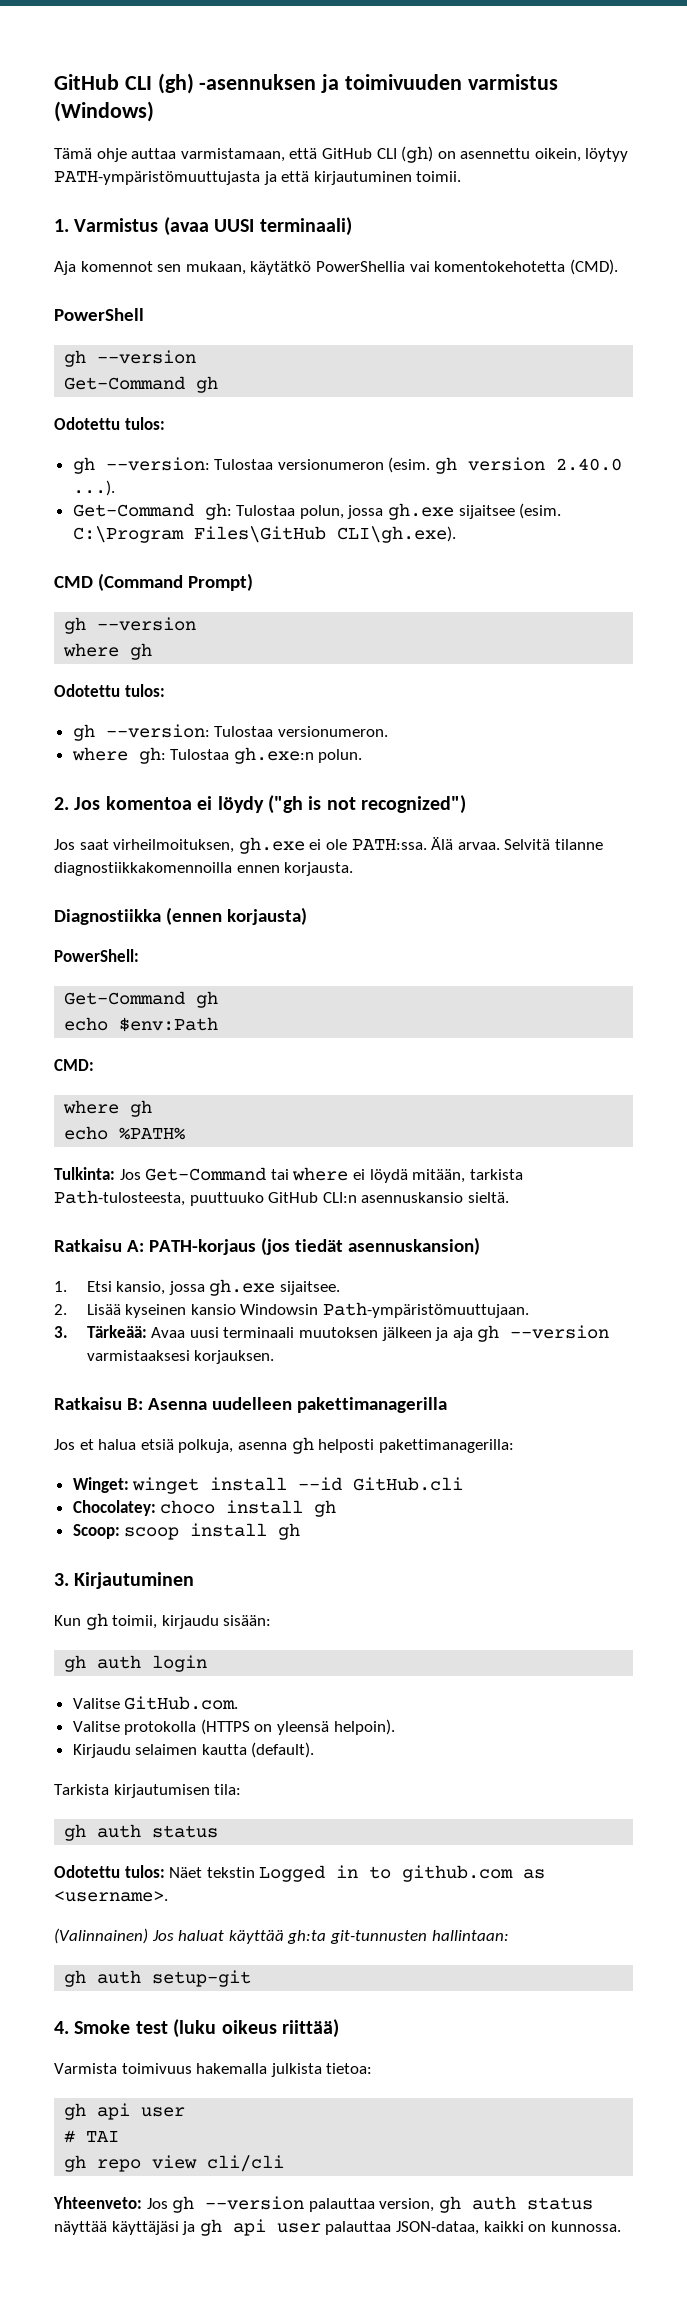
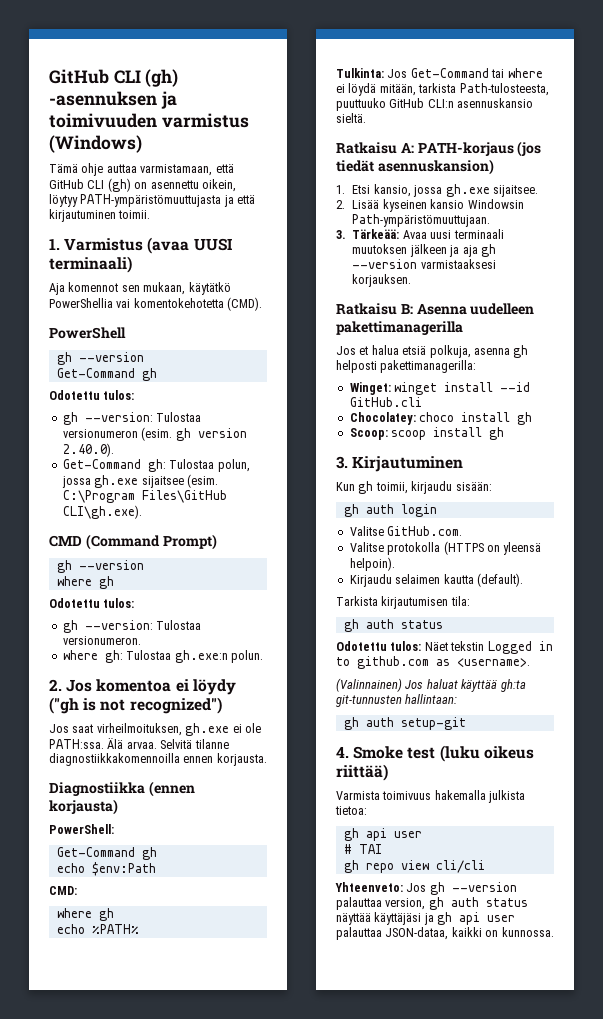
[556,458,623,471] [72,480,115,496] 2.40.0 ...). -> [62,443,114,457] 2.40.0).

